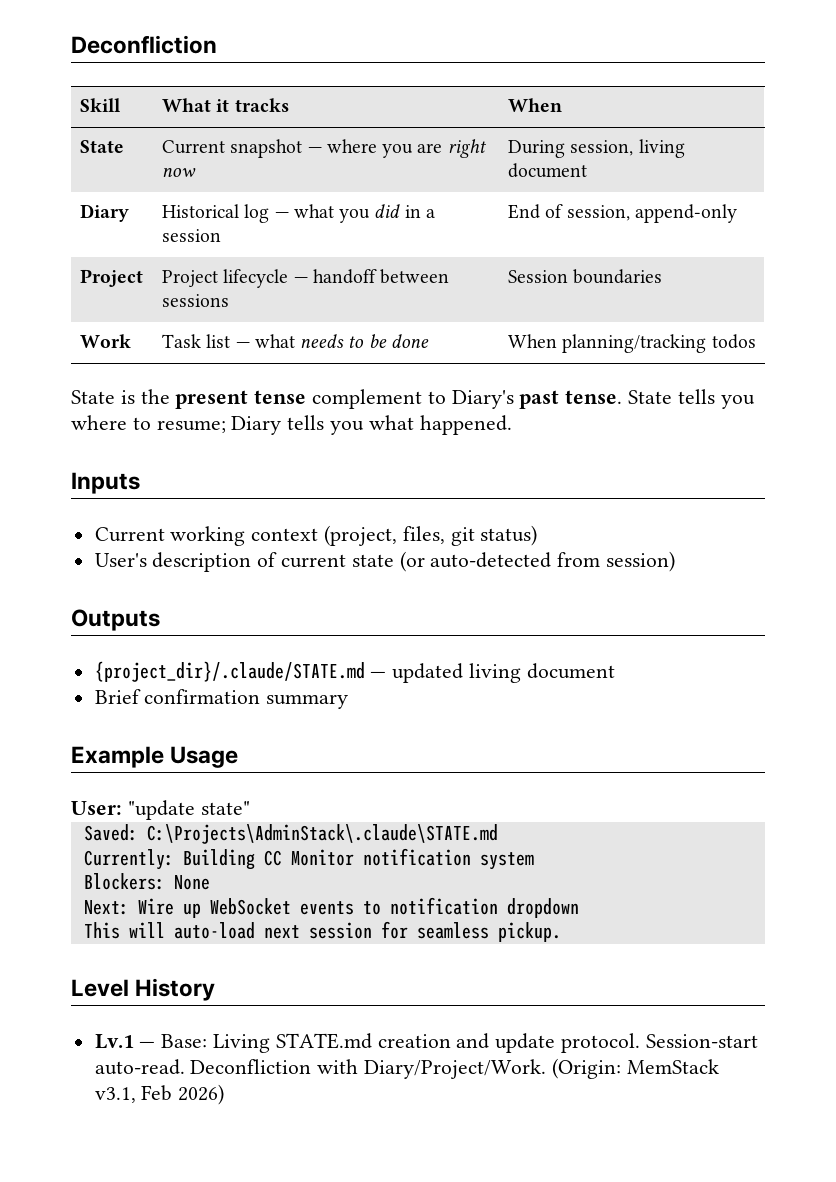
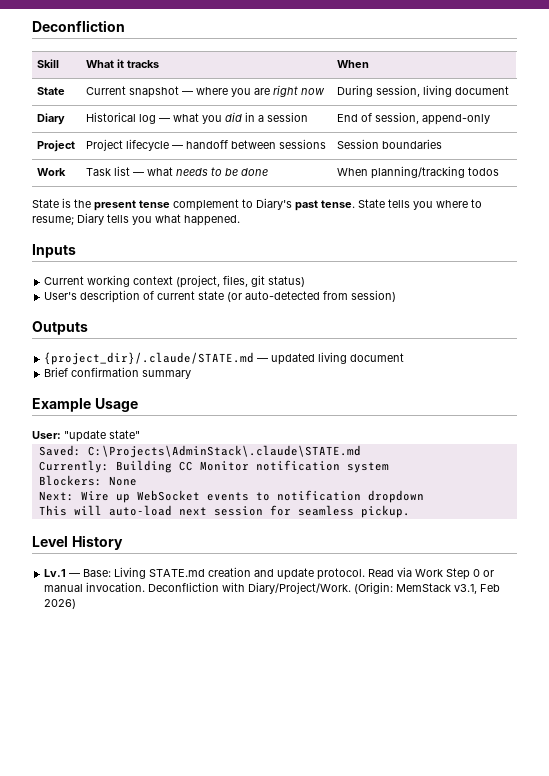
[645,1034,758,1048] [94,1059,185,1075] Session-start auto-read. -> [368,567,495,580] [44,582,146,592] Read via Work Step 0 or manual invocation.

